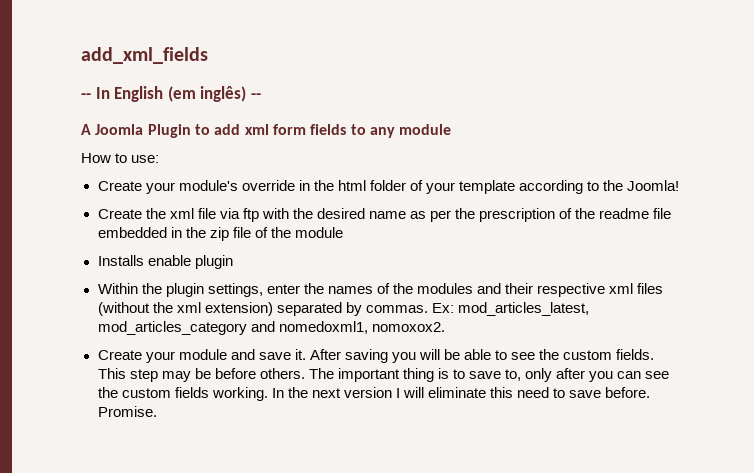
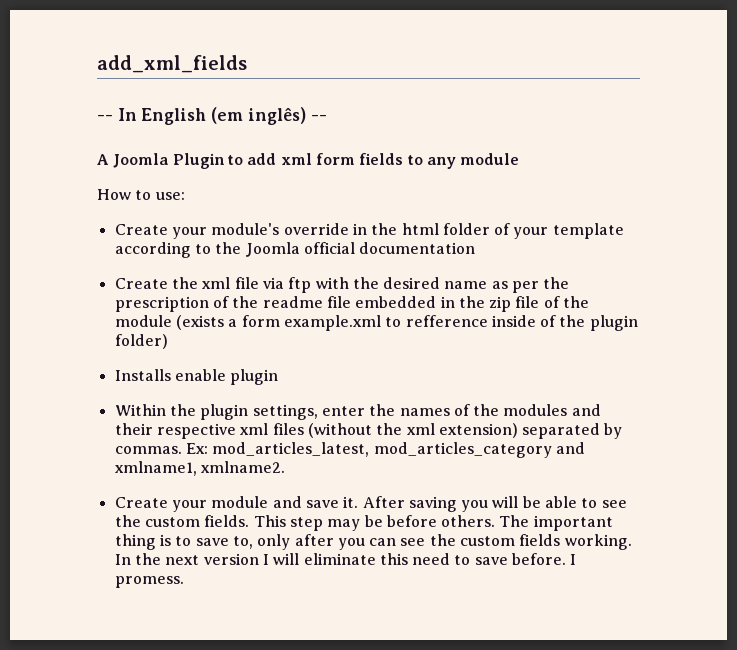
[627,180,680,191] Joomla! -> [245,242,476,257] Joomla official documentation
(343, 232) none -> [175,315,638,331] [114,334,168,349] (exists a form example.xml to refference inside of the plugin folder)
[278,321,445,334] nomedoxml1, nomoxox2. -> [114,461,285,476] xmlname1, xmlname2.
[97,406,157,417] Promise. -> [570,554,577,565] [114,576,184,588] I promess.

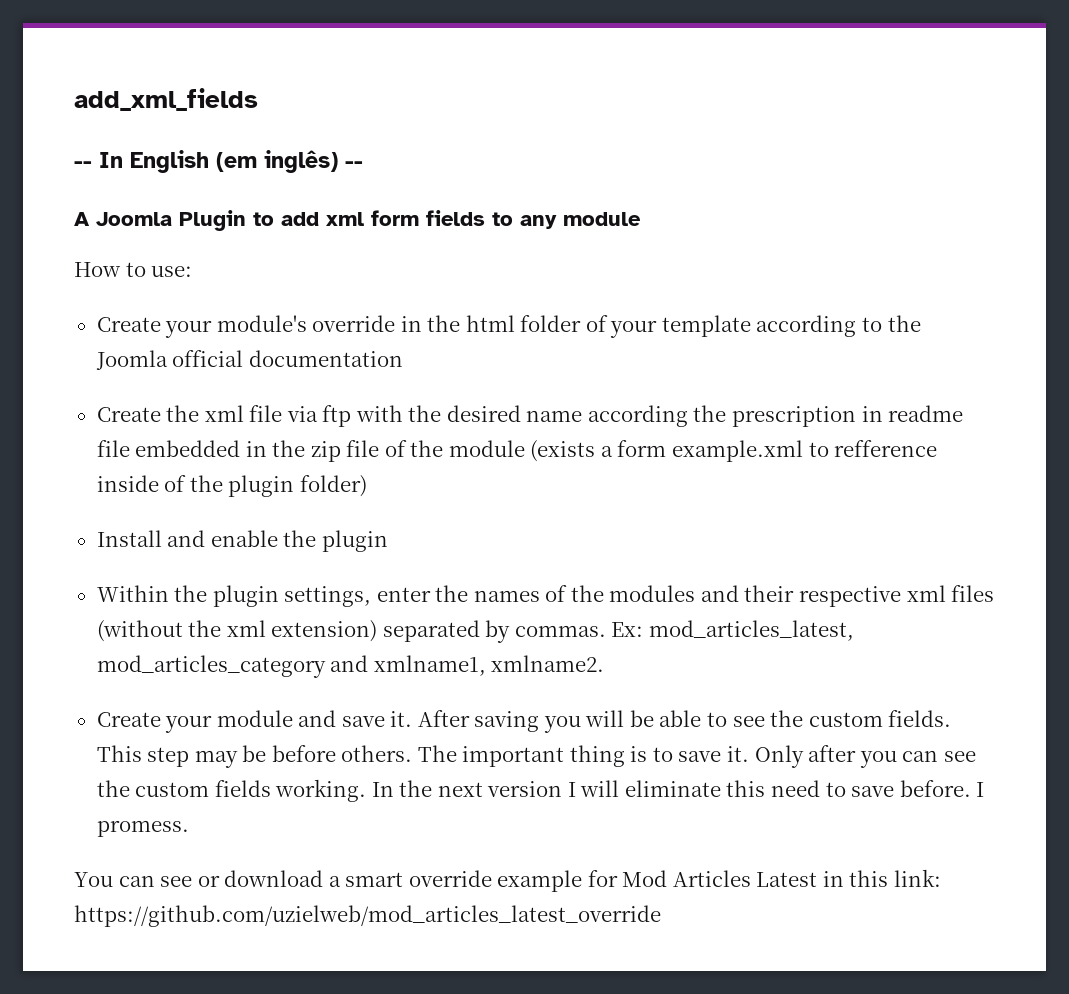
[491,277,570,293] [114,296,259,312] as per the prescription of the -> [587,405,883,427] according the prescription in
[114,369,226,381] Installs enable -> [96,530,317,547] Install and enable the
[232,534,291,550] to, only -> [726,745,804,768] it. Only
(184, 582) none -> [74,869,942,892] [74,905,661,927] // You can see or download a smart override example for Mod Articles Latest in this link: https://github.com/uzielweb/mod_articles_latest_override

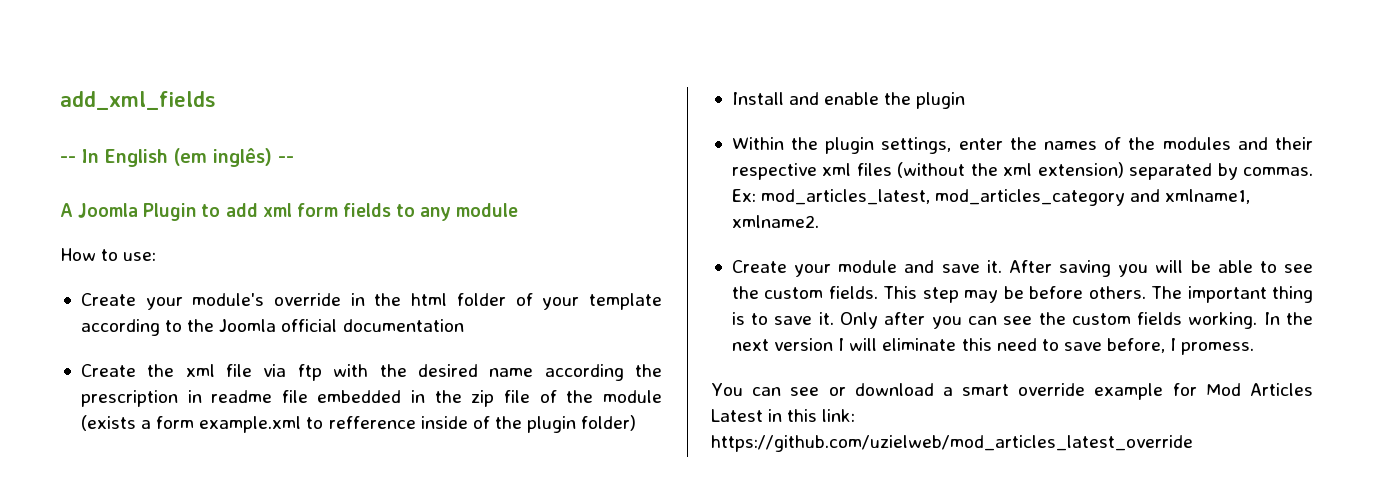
[899,780,971,797] before. -> [1107,338,1166,353] before,

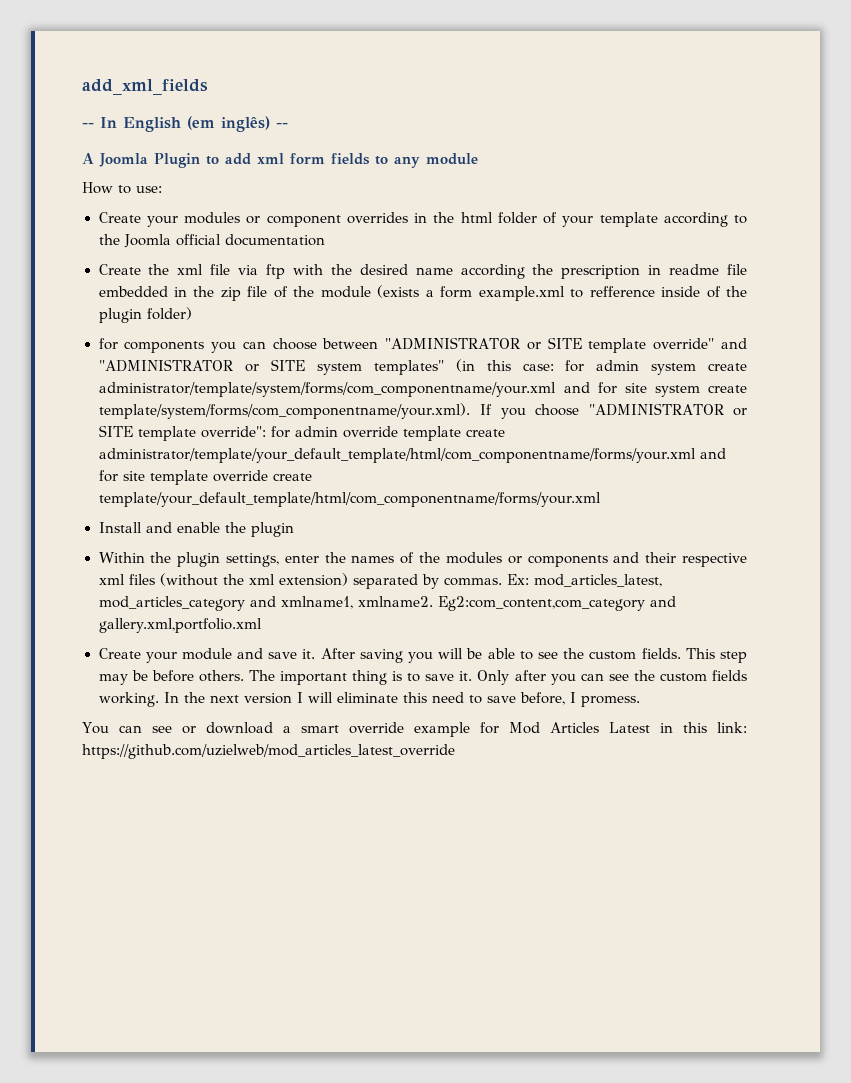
[192,293,342,306] module's override -> [184,212,408,227] modules or component overrides
(637, 423) none -> [98,337,748,353] [98,359,748,375] [98,382,747,397] [98,403,748,419] [98,425,505,441] [98,448,727,463] [98,470,312,485] [98,492,602,507] // for components you can choose between "ADMINISTRATOR or SITE template override" and "ADMINISTRATOR or SITE system templates" (in this case: for admin system create administrator/template/system/forms/com_componentname/your.xml and for site system create template/system/forms/com_componentname/your.xml). If you choose "ADMINISTRATOR or SITE template override": for admin override template create administrator/template/your_default_template/html/com_componentname/forms/your.xml and for site template override create template/your_default_template/html/com_componentname/forms/your.xml
(1231, 143) none -> [507,555,608,567] or components
(819, 221) none -> [437,596,676,611] [98,618,263,633] Eg2:com_content,com_category and gallery.xml,portfolio.xml

